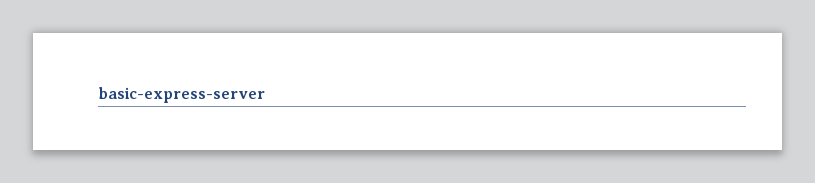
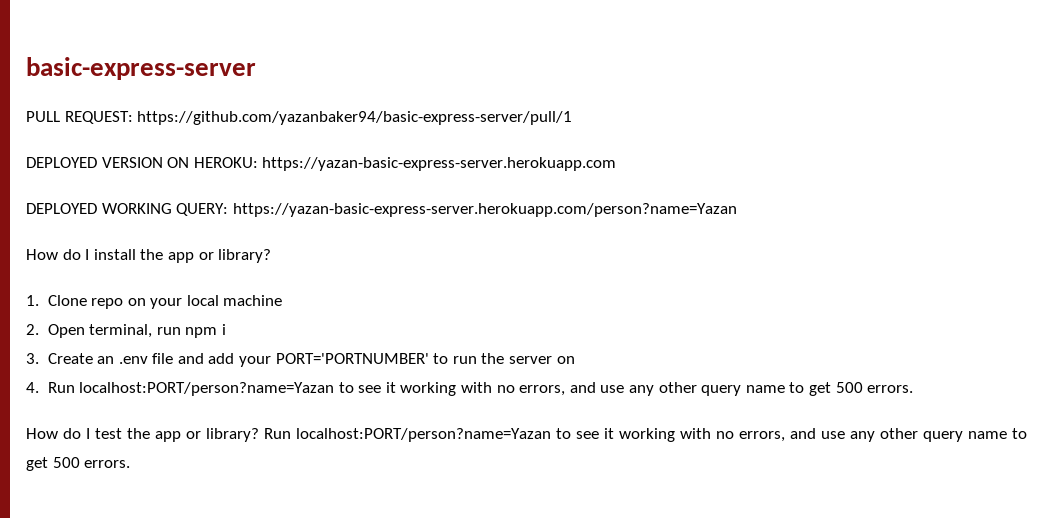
(265, 95) none -> [26,111,573,125] [26,157,617,171] [26,203,737,217] [26,249,272,263] [26,295,283,309] [26,324,226,338] [26,353,575,367] [26,382,914,396] [26,428,1027,442] [26,457,131,471] // PULL REQUEST: https://github.com/yazanbaker94/basic-express-server/pull/1 // DEPLOYED VERSION ON HEROKU: https://yazan-basic-express-server.herokuapp.com // DEPLOYED WORKING QUERY: https://yazan-basic-express-server.herokuapp.com/person?name=Yazan // How do I install the app or library? // 1. Clone repo on your local machine // 2. Open terminal, run npm i // 3. Create an .env file and add your PORT='PORTNUMBER' to run the server on // 4. Run localhost:PORT/person?name=Yazan to see it working with no errors, and use any other query name to get 500 errors. // How do I test the app or library? Run localhost:PORT/person?name=Yazan to see it working with no errors, and use any other query name to get 500 errors.

